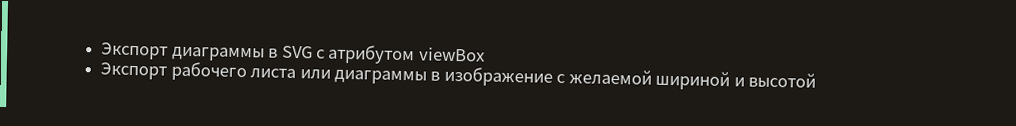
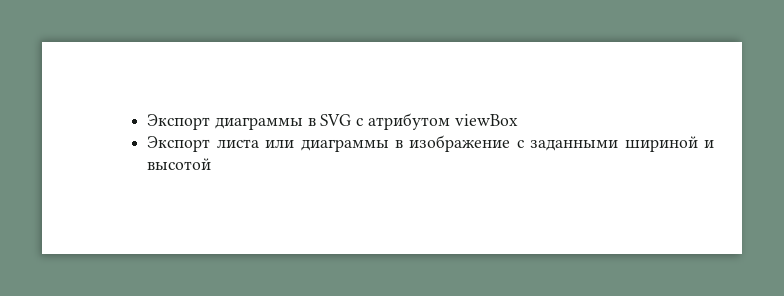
[170,61,247,82] рабочего -> (211, 144) none
[568,69,652,85] желаемой -> [530,139,619,151] заданными

